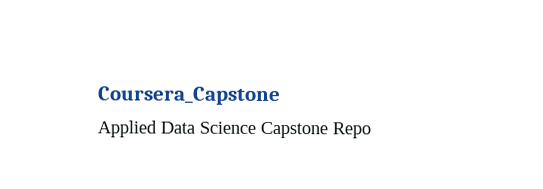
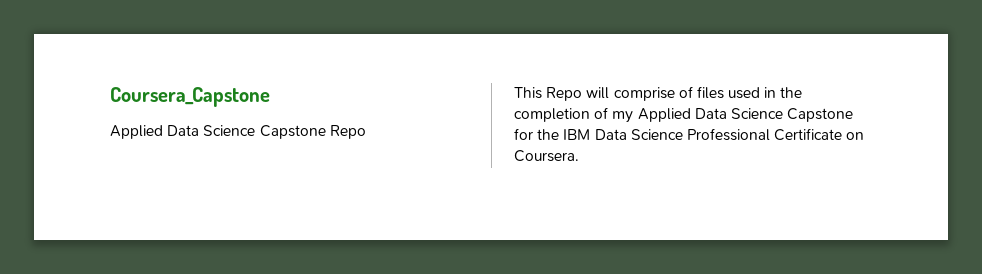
(371, 130) none -> [514,86,803,101] [514,107,854,123] [514,128,865,141] [514,150,579,162] // This Repo will comprise of files used in the completion of my Applied Data Science Capstone for the IBM Data Science Professional Certificate on Coursera.

